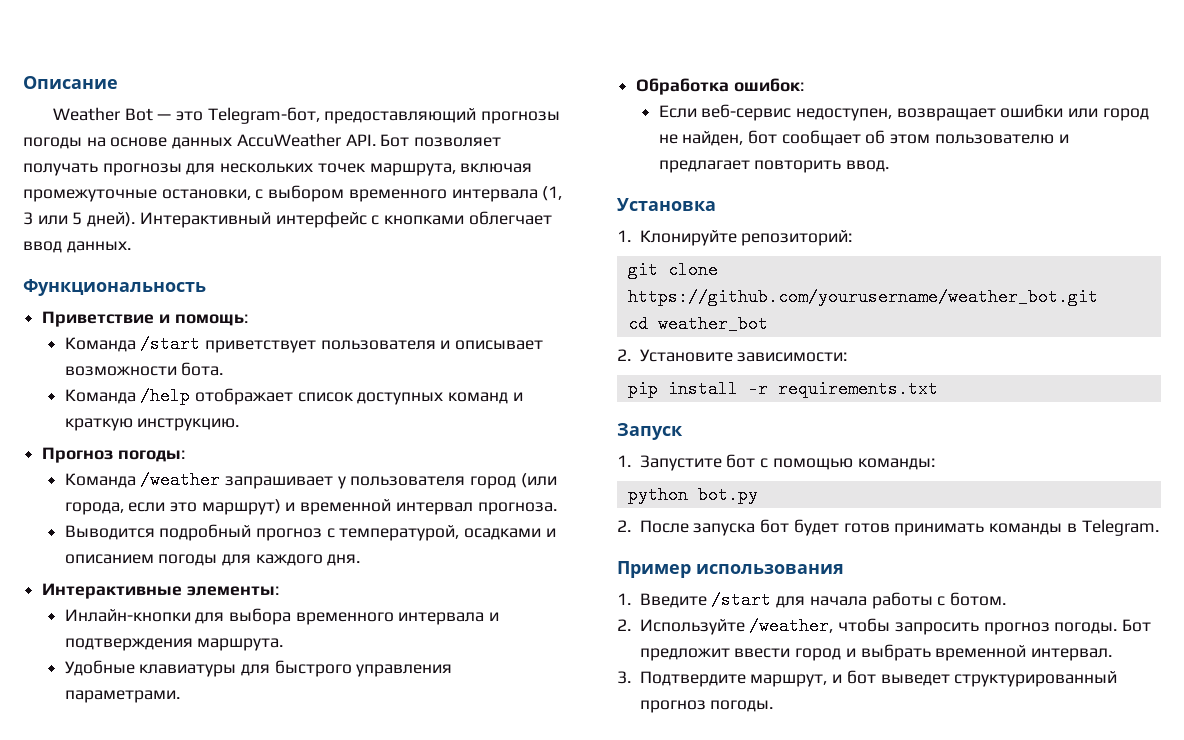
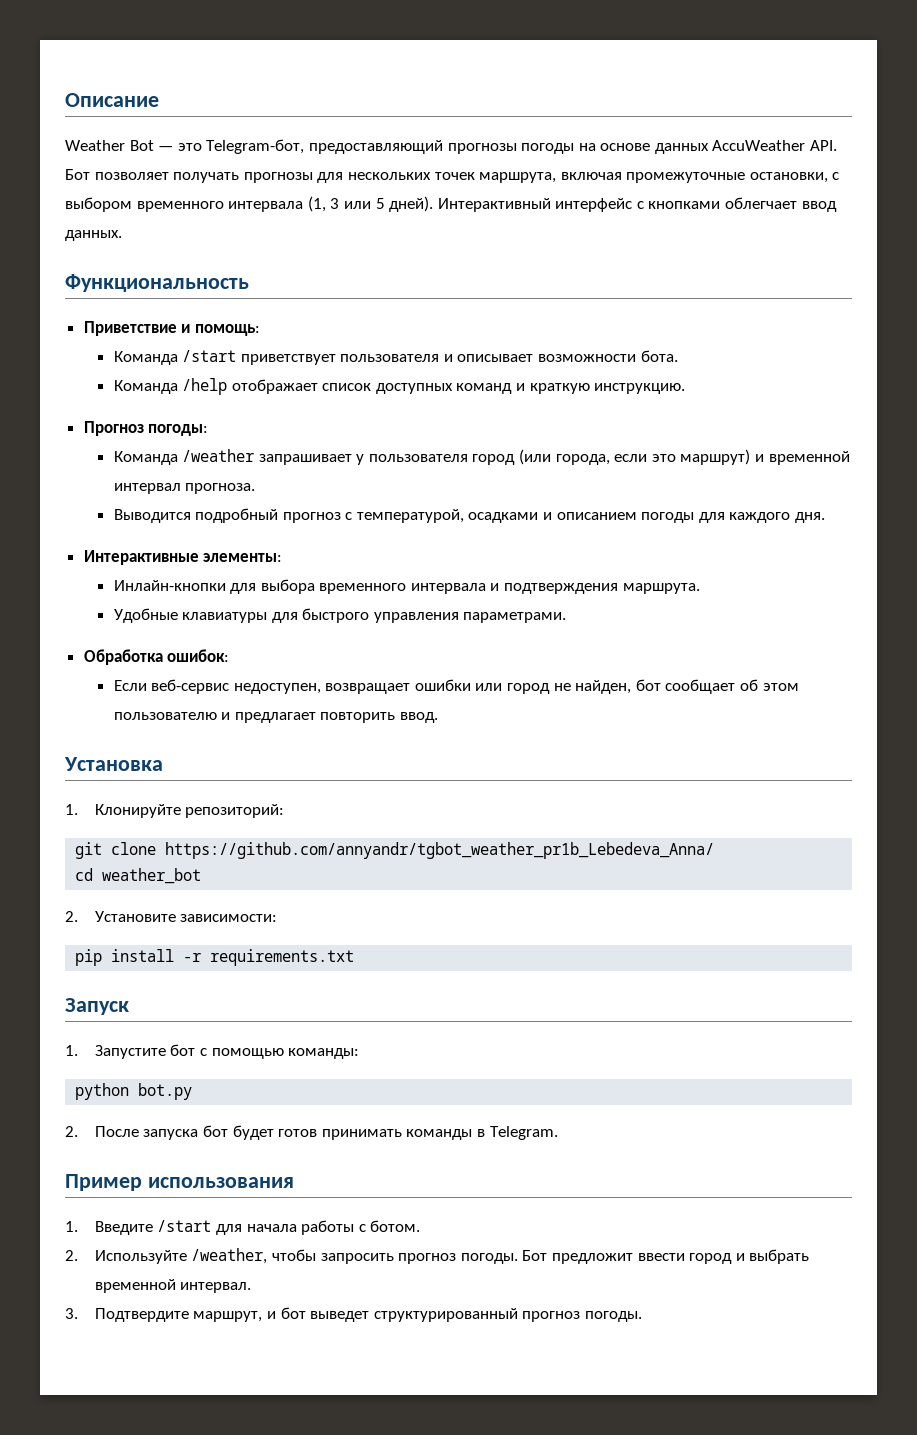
[627,288,1098,306] https://github.com/yourusername/weather_bot.git -> [165,842,715,859] https://github.com/annyandr/tgbot_weather_pr1b_Lebedeva_Anna/

